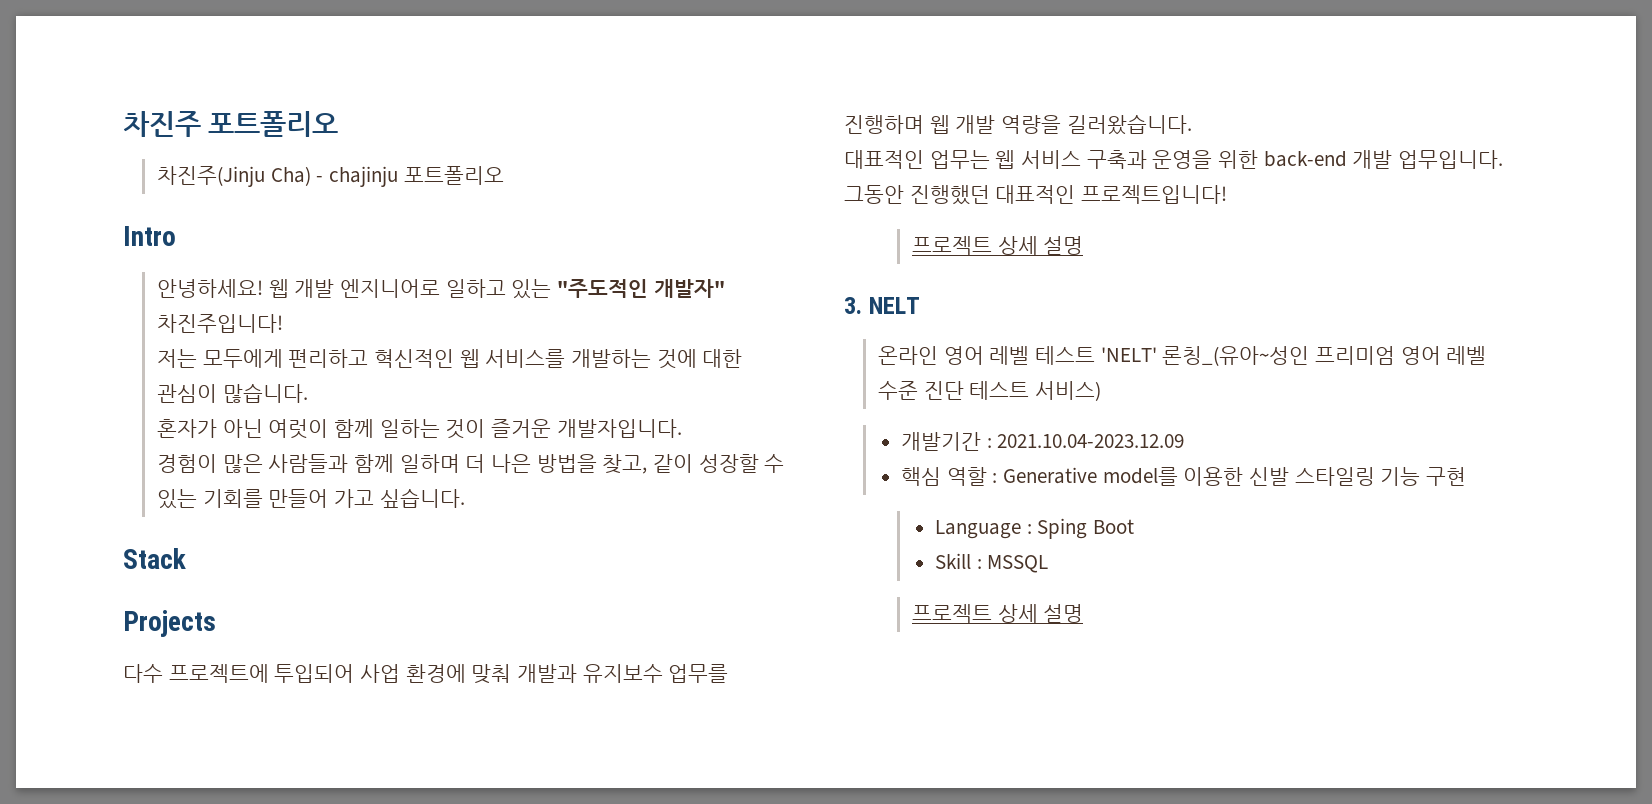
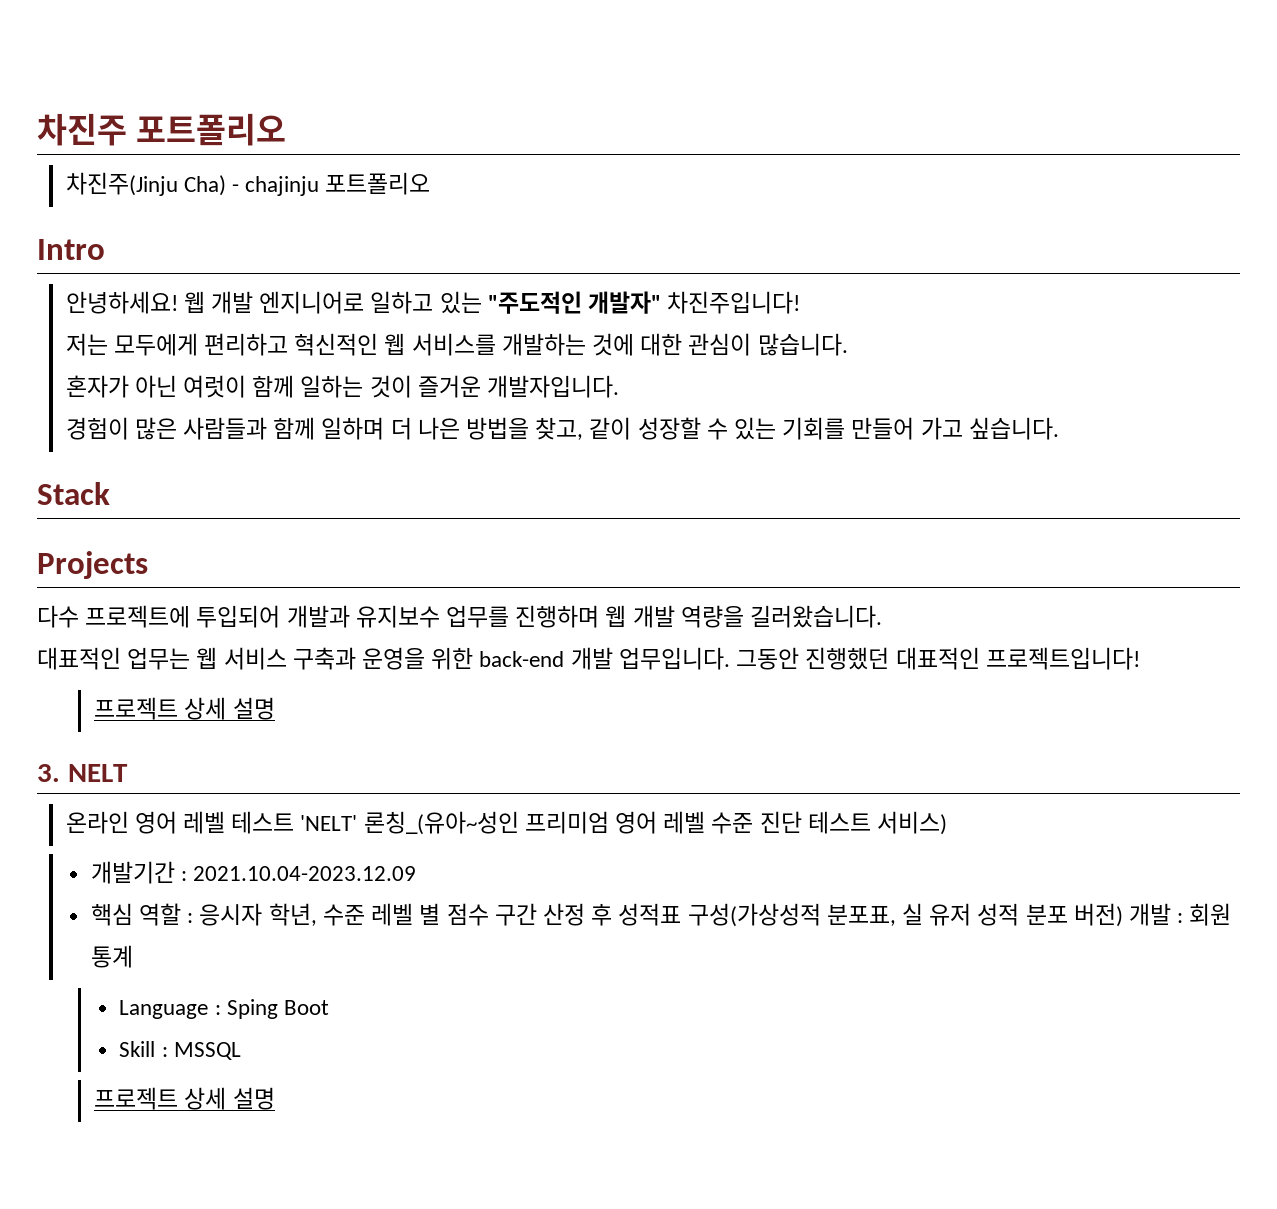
[360,664,512,684] 사업 환경에 맞춰 -> (281, 616) none
[1003,467,1467,486] Generative model를 이용한 신발 스타일링 기능 구현 -> [199,903,1232,927] [90,945,133,968] 응시자 학년, 수준 레벨 별 점수 구간 산정 후 성적표 구성(가상성적 분포표, 실 유저 성적 분포 버전) 개발 : 회원 통계

